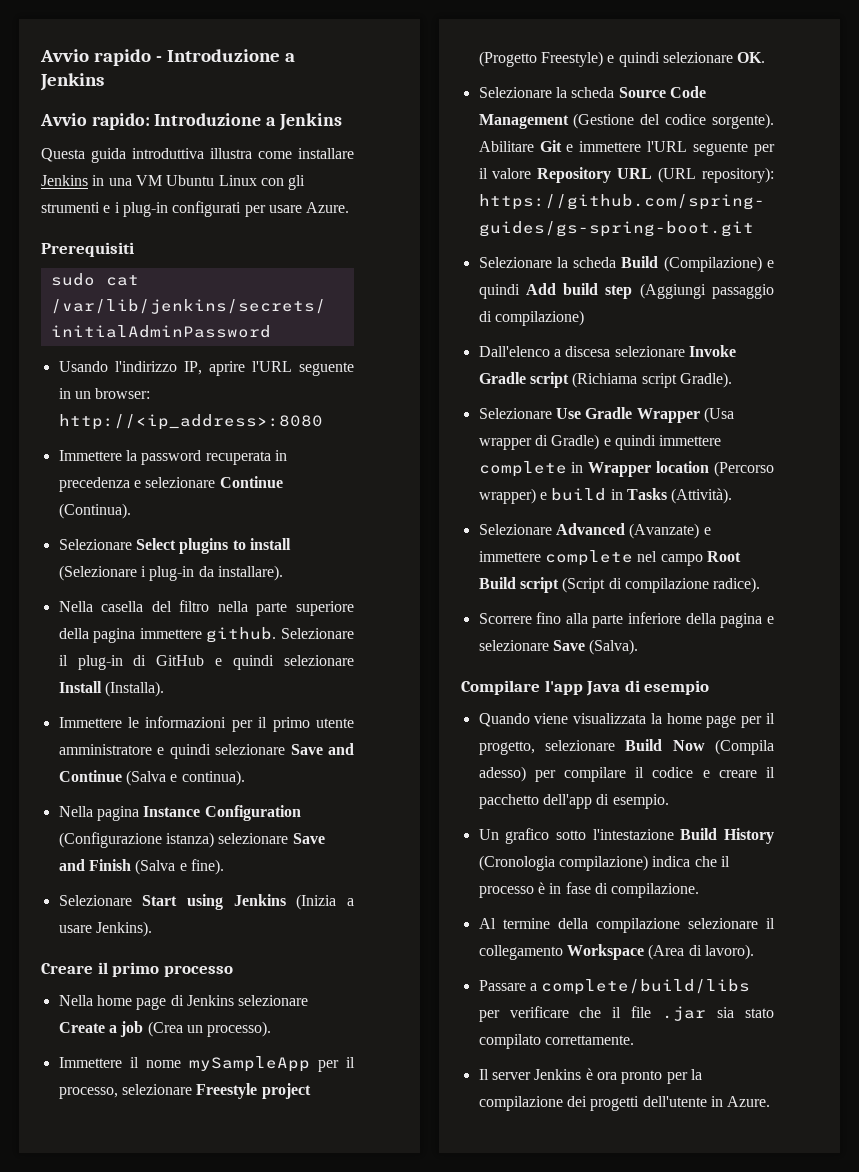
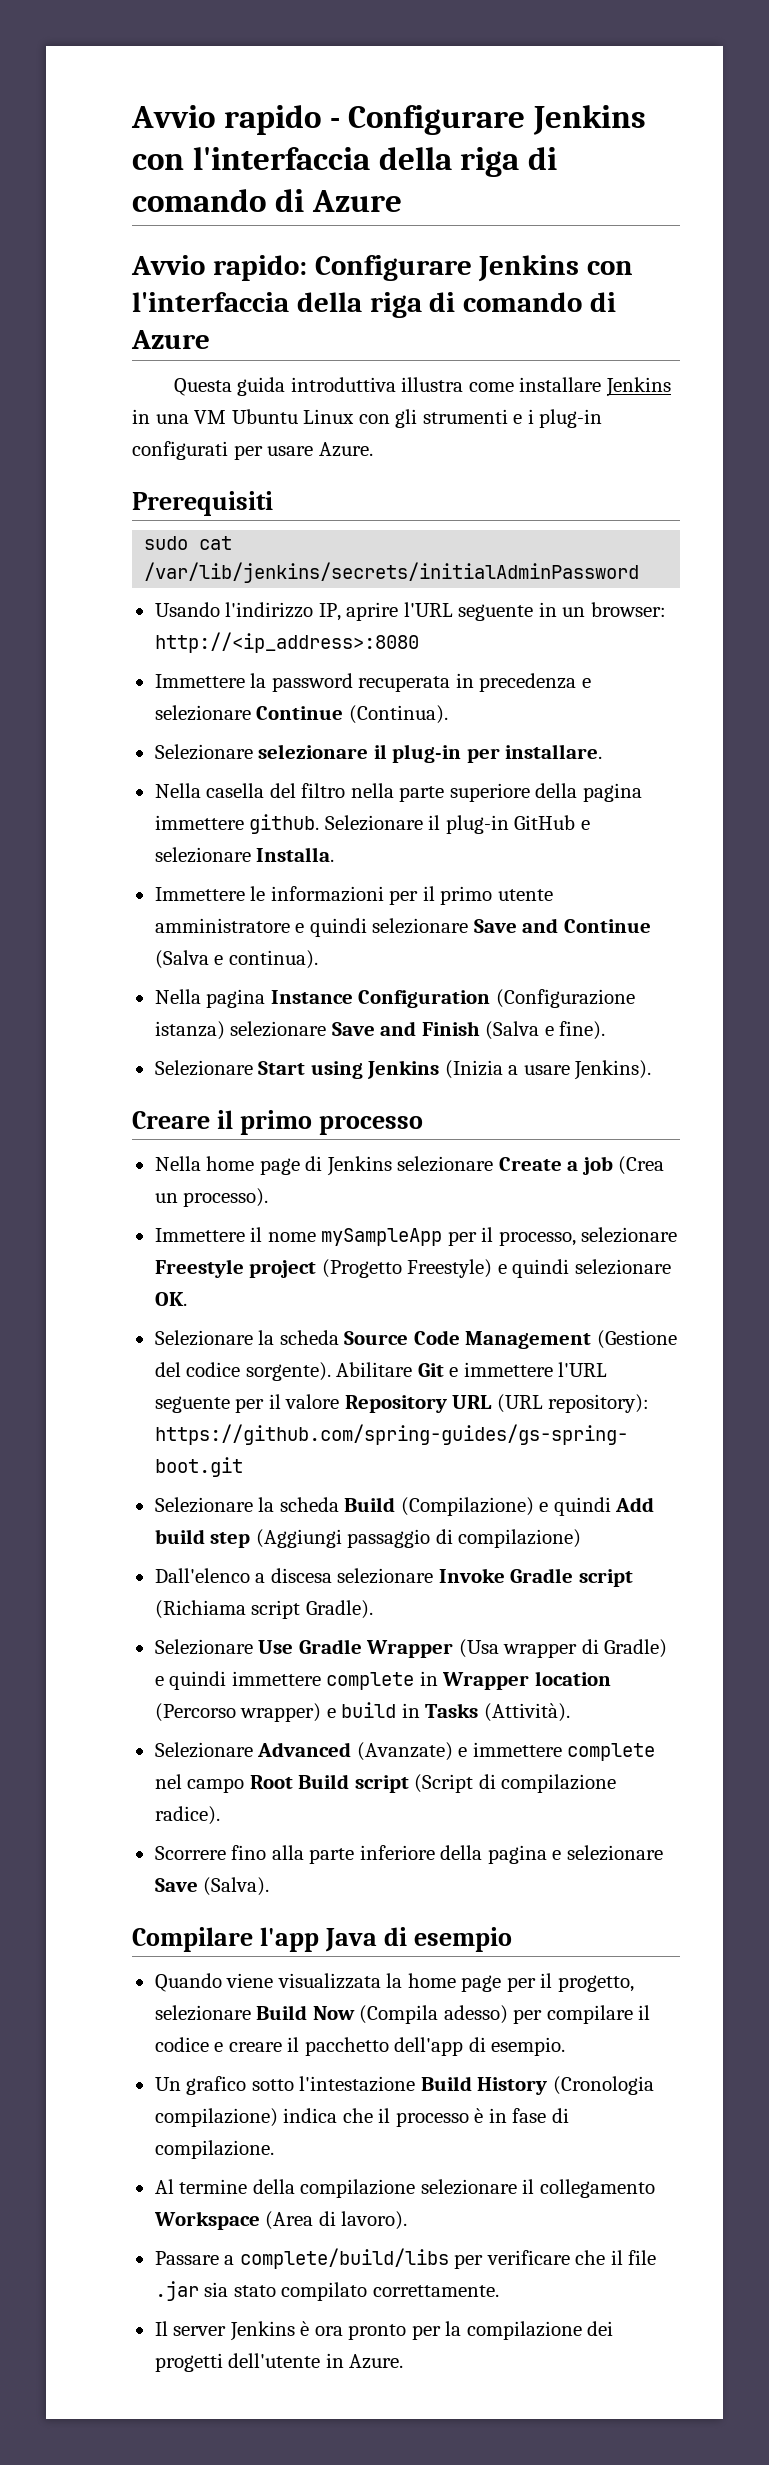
[166,49,295,62] [40,73,104,91] Introduzione a Jenkins -> [348,105,647,135] [132,147,558,177] [132,189,402,212] Configurare Jenkins con l'interfaccia della riga di comando di Azure
[154,113,342,131] Introduzione a Jenkins -> [314,255,634,282] [132,292,617,318] [131,330,210,349] Configurare Jenkins con l'interfaccia della riga di comando di Azure
[135,538,291,554] [58,565,283,581] Select plugins to install (Selezionare i plug-in da installare). -> [258,744,603,763] selezionare il plug-in per installare.
[133,655,147,666] di -> (509, 824) none
[233,655,354,670] [58,681,164,697] quindi selezionare Install (Installa). -> [154,847,335,863] selezionare Installa.

